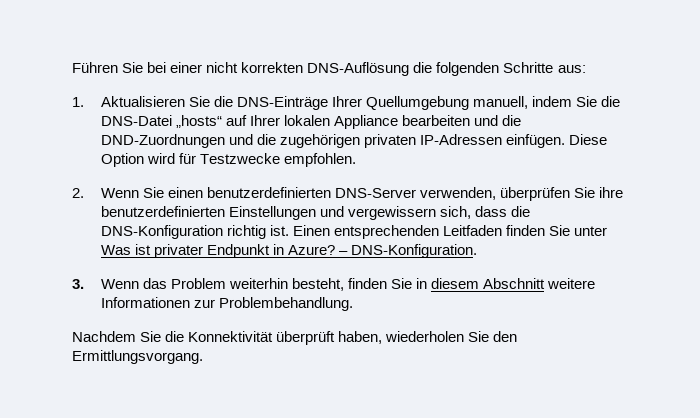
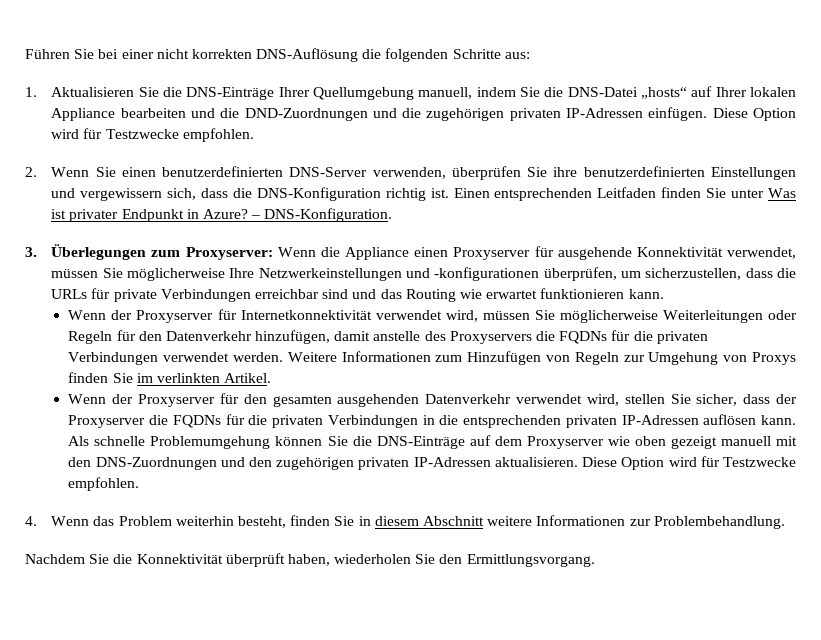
(84, 284) none -> [51,244,796,260] [51,267,796,281] [51,288,664,302] [68,309,797,323] [68,330,708,344] [68,351,796,365] [68,372,272,383] [68,393,797,407] [68,414,796,428] [68,435,798,449] [68,456,797,470] [68,477,140,491] [25,516,37,526] Überlegungen zum Proxyserver: Wenn die Appliance einen Proxyserver für ausgehende Konnektivität verwendet, müssen Sie möglicherweise Ihre Netzwerkeinstellungen und -konfigurationen überprüfen, um sicherzustellen, dass die URLs für private Verbindungen erreichbar sind und das Routing wie erwartet funktionieren kann. // Wenn der Proxyserver für Internetkonnektivität verwendet wird, müssen Sie möglicherweise Weiterleitungen oder Regeln für den Datenverkehr hinzufügen, damit anstelle des Proxyservers die FQDNs für die privaten Verbindungen verwendet werden. Weitere Informationen zum Hinzufügen von Regeln zur Umgehung von Proxys finden Sie im verlinkten Artikel. // Wenn der Proxyserver für den gesamten ausgehenden Datenverkehr verwendet wird, stellen Sie sicher, dass der Proxyserver die FQDNs für die privaten Verbindungen in die entsprechenden privaten IP-Adressen auflösen kann. Als schnelle Problemumgehung können Sie die DNS-Einträge auf dem Proxyserver wie oben gezeigt manuell mit den DNS-Zuordnungen und den zugehörigen privaten IP-Adressen aktualisieren. Diese Option wird für Testzwecke empfohlen. // 4.

